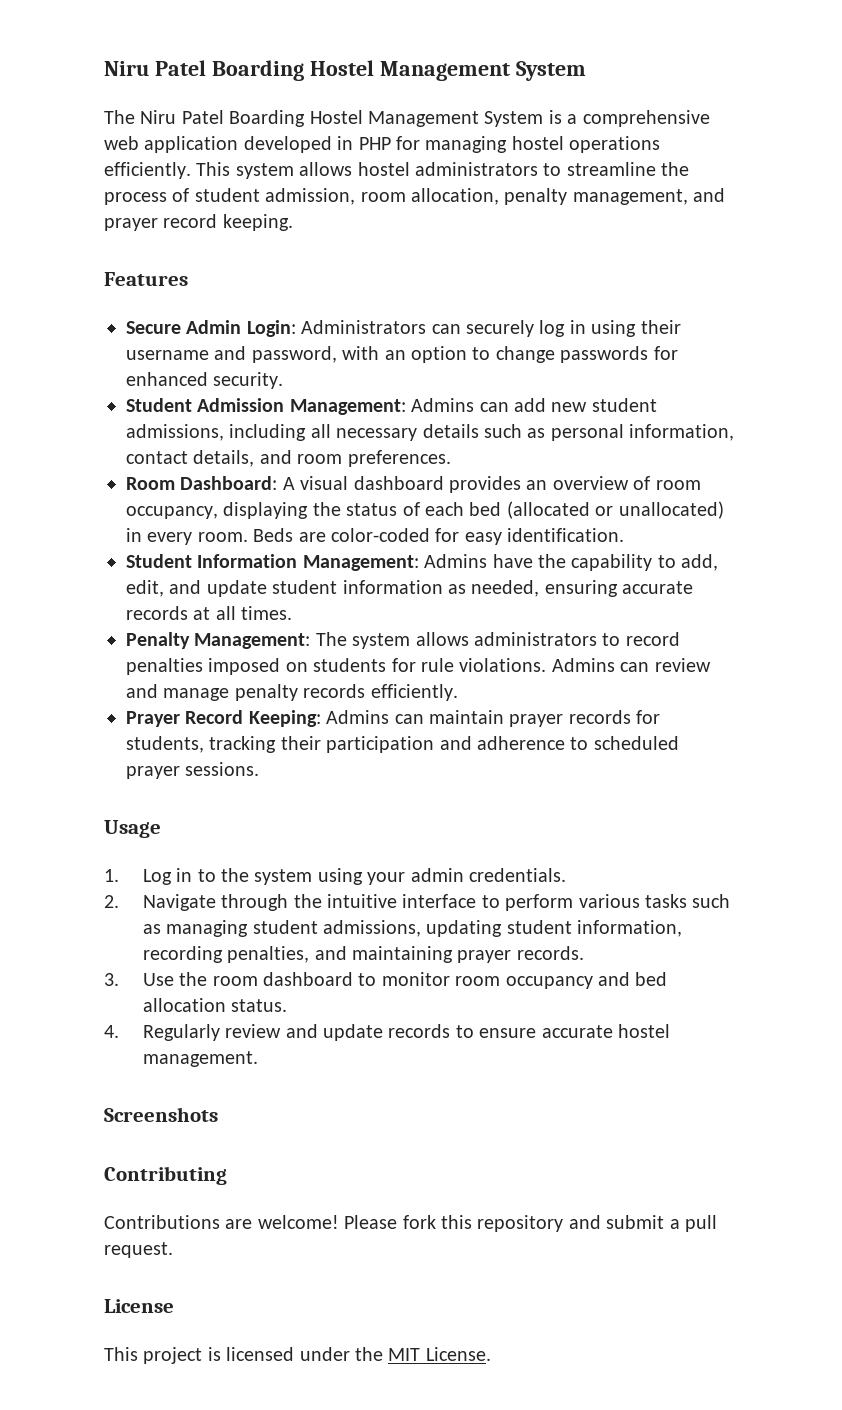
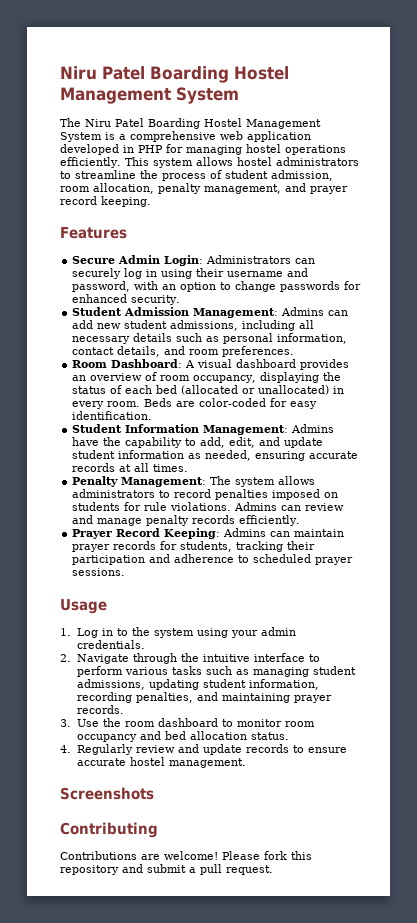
[104,1299,174,1313] [104,1347,491,1364] // License // This project is licensed under the MIT License. -> (273, 870) none

